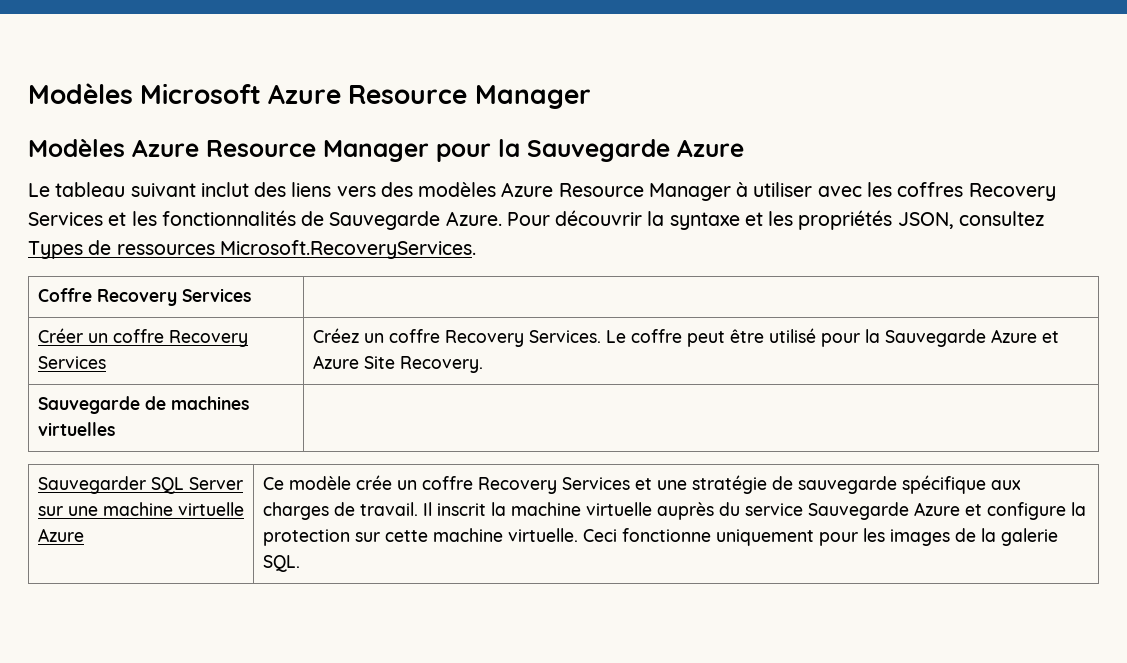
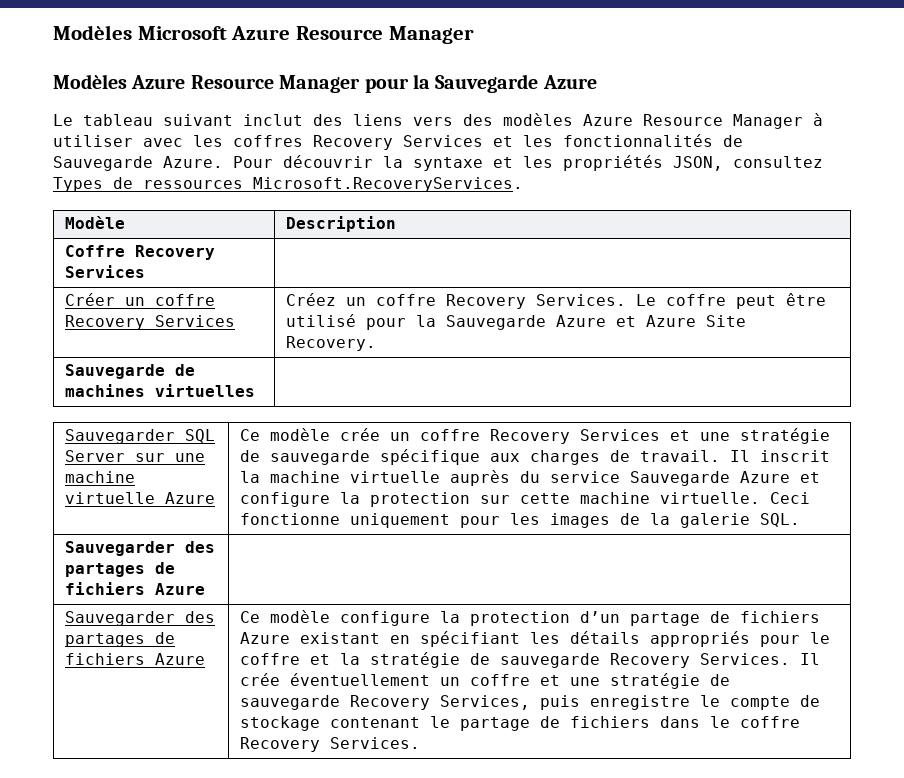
(476, 249) none -> [64,216,125,229] [285,216,396,232] // Modèle | Description
(300, 563) none -> [64,541,215,556] [64,562,175,577] [64,582,205,595] [64,611,215,626] [64,632,175,647] [64,653,205,665] [239,610,820,626] [239,631,830,647] [239,652,820,668] [239,673,730,689] [239,695,820,710] [239,716,800,731] [239,737,420,752] // Sauvegarder des partages de fichiers Azure | // Sauvegarder des partages de fichiers Azure | Ce modèle configure la protection d’un partage de fichiers Azure existant en spécifiant les détails appropriés pour le coffre et la stratégie de sauvegarde Recovery Services. Il crée éventuellement un coffre et une stratégie de sauvegarde Recovery Services, puis enregistre le compte de stockage contenant le partage de fichiers dans le coffre Recovery Services.

